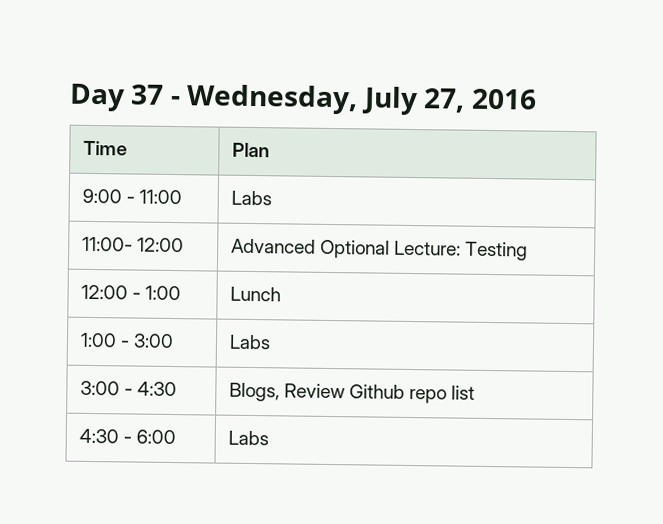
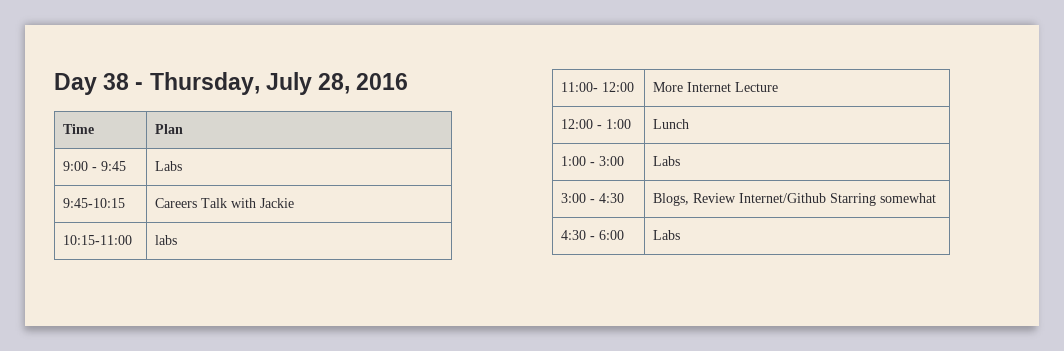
[130,84,466,116] 37 - Wednesday, July 27, -> [103,72,351,95] 38 - Thursday, July 28,
[138,189,182,205] [230,190,272,206] [81,236,184,253] [230,238,529,261] 11:00 | Labs // 11:00- 12:00 | Advanced Optional Lecture: Testing -> [100,161,126,171] [154,161,182,171] [62,198,125,208] [154,198,294,208] [62,235,132,245] [154,235,177,245] [560,82,634,92] [652,82,778,92] 9:45 | Labs // 9:45-10:15 | Careers Talk with Jackie // 10:15-11:00 | labs // 11:00- 12:00 | More Internet Lecture
[348,384,476,404] Github repo list -> [738,193,936,206] Internet/Github Starring somewhat

